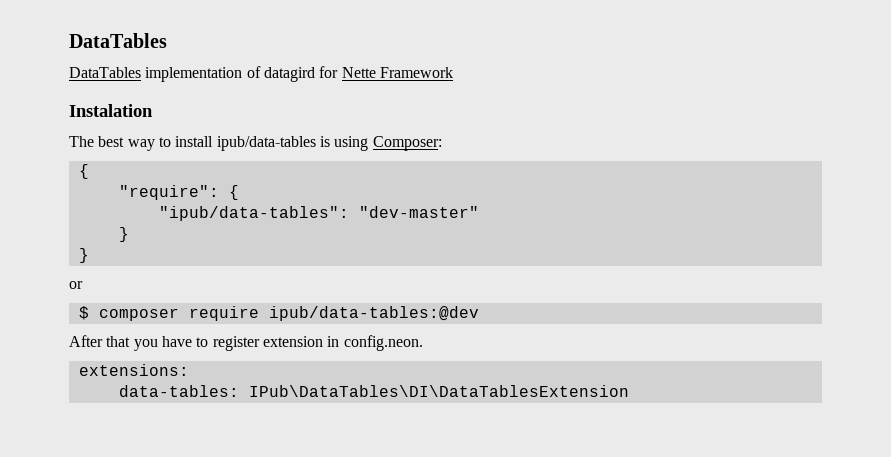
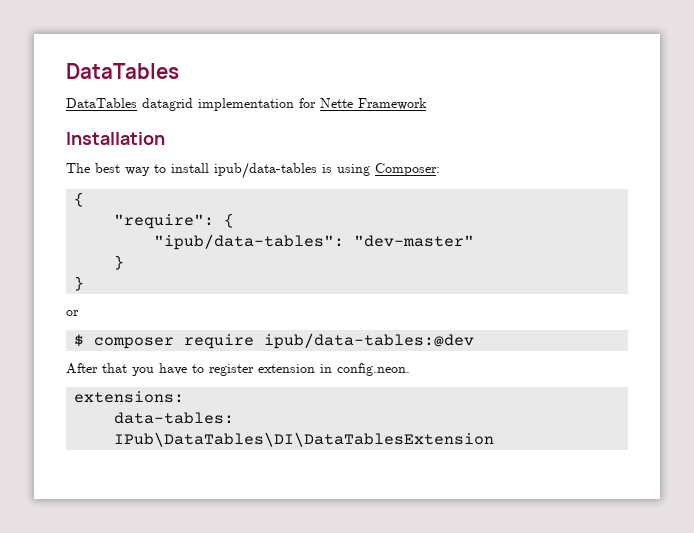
[145,66,315,82] implementation of datagird -> [142,98,294,111] datagrid implementation
[69,104,153,117] Instalation -> [66,132,165,145] Installation

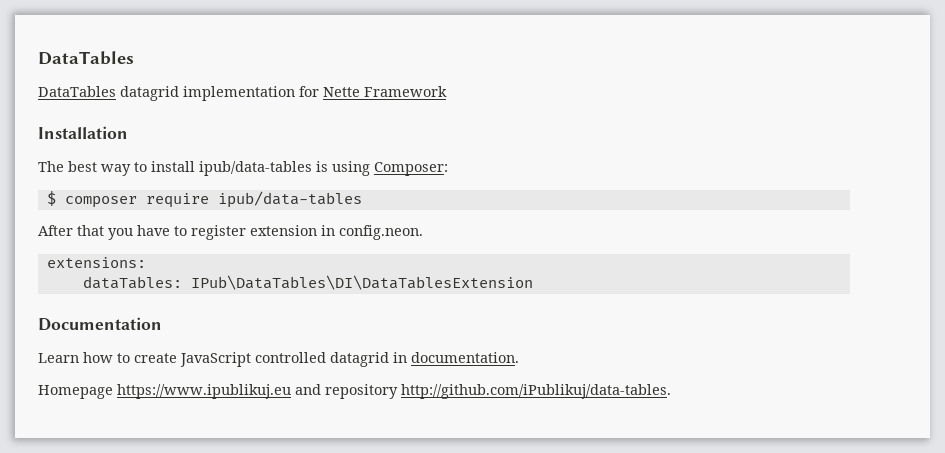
[74,192,85,207] [114,213,235,229] [154,234,475,250] [114,255,125,270] [74,276,85,291] [66,310,79,316] // { // "require": { // "ipub/data-tables": "dev-master" // } // } // or -> (448, 169) none
[264,333,475,349] ipub/data-tables:@dev -> [217,191,362,208] ipub/data-tables
[114,412,235,424] data-tables: -> [82,276,182,289] dataTables:
(495, 439) none -> [38,317,162,331] [38,352,519,367] [38,384,671,399] // Documentation // Learn how to create JavaScript controlled datagrid in documentation. // Homepage https://www.ipublikuj.eu and repository http://github.com/iPublikuj/data-tables.

